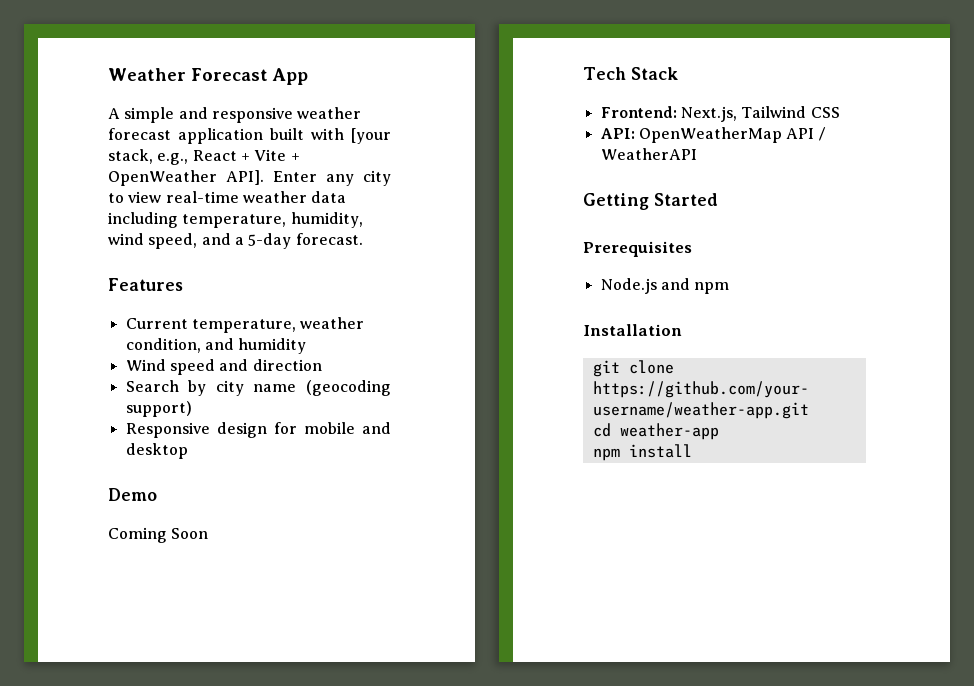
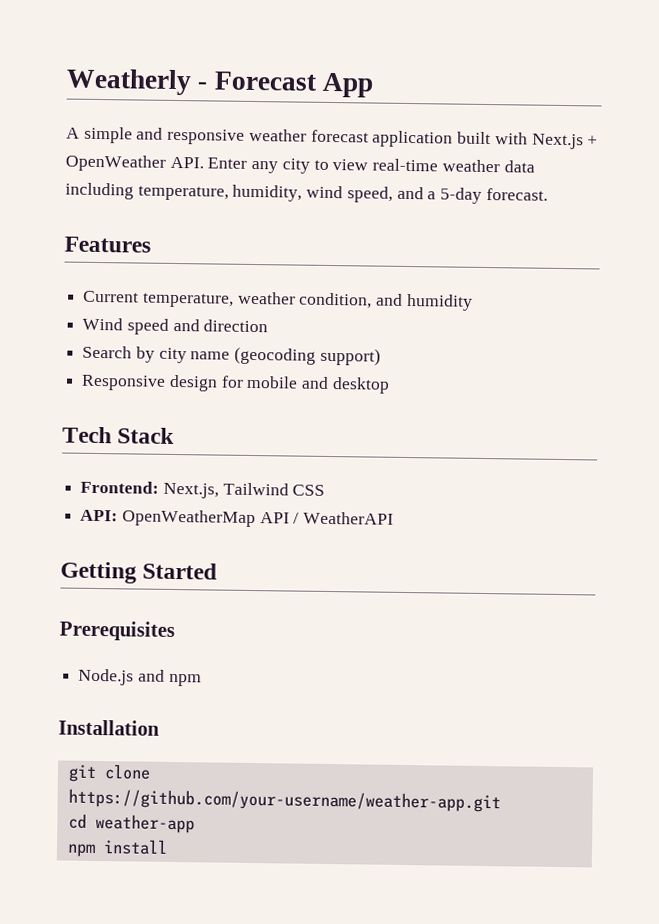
[108,68,186,81] Weather -> [66,68,208,96] Weatherly -
[351,128,391,144] [108,149,287,165] [your stack, e.g., React + Vite -> [531,133,584,150] Next.js
[226,170,264,185] API]. -> [169,156,204,169] API.
[108,488,157,501] [108,527,209,543] // Demo // Coming Soon -> (390, 385) none

